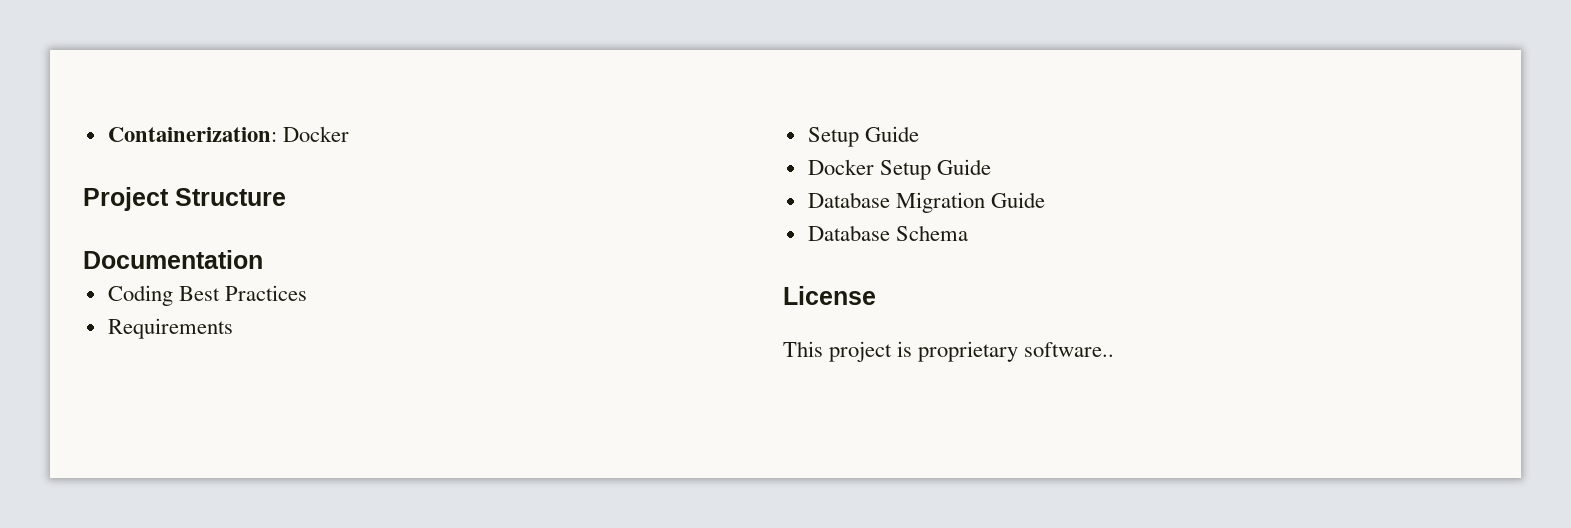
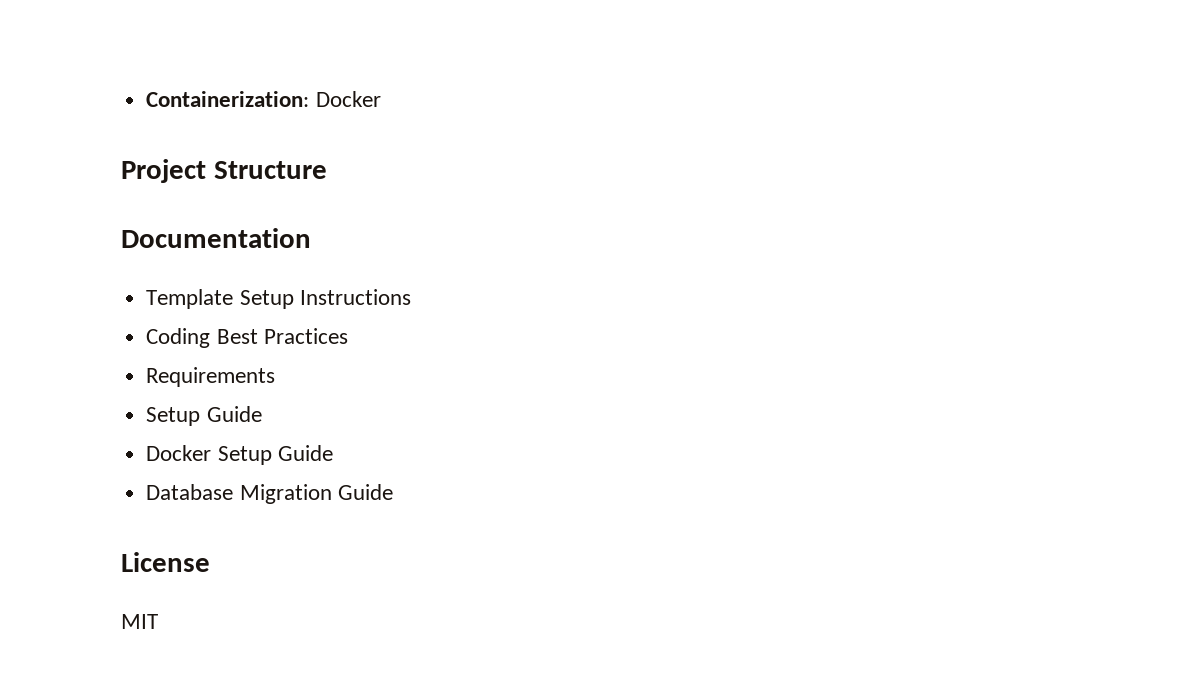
(263, 259) none -> [146,289,411,309] // Template Setup Instructions
[807,225,968,241] // Database Schema -> (393, 492) none
[783,341,1115,362] This project is proprietary software.. -> [121,614,158,629] MIT

